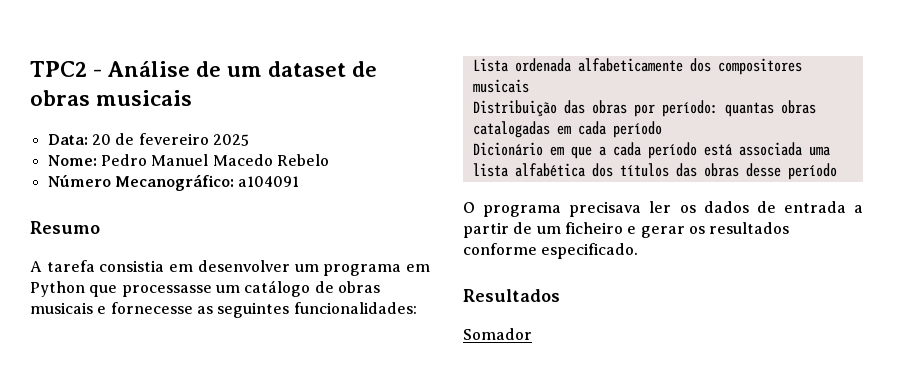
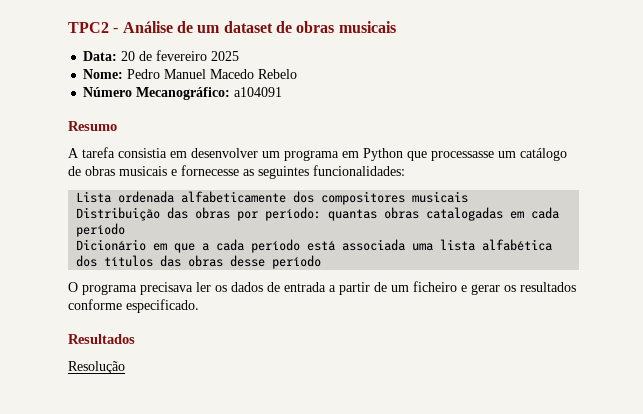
[463,328,532,340] Somador -> [68,361,125,374] Resolução

